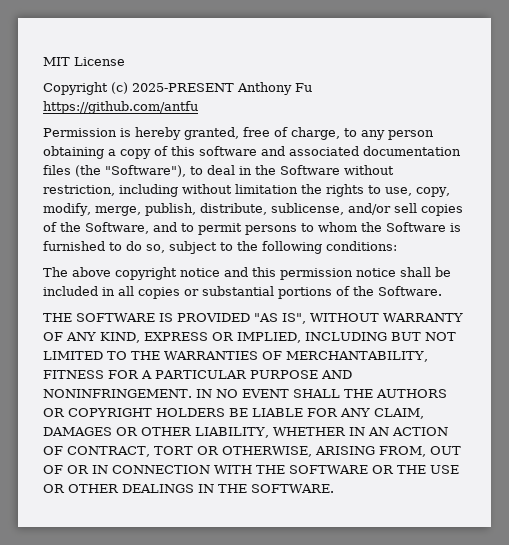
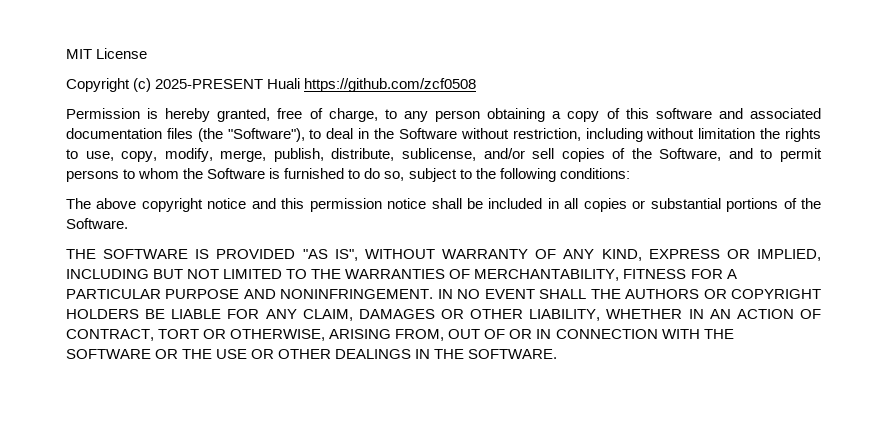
[237,82,312,95] [43,101,198,114] Anthony Fu https://github.com/antfu -> [267,78,477,92] Huali https://github.com/zcf0508

